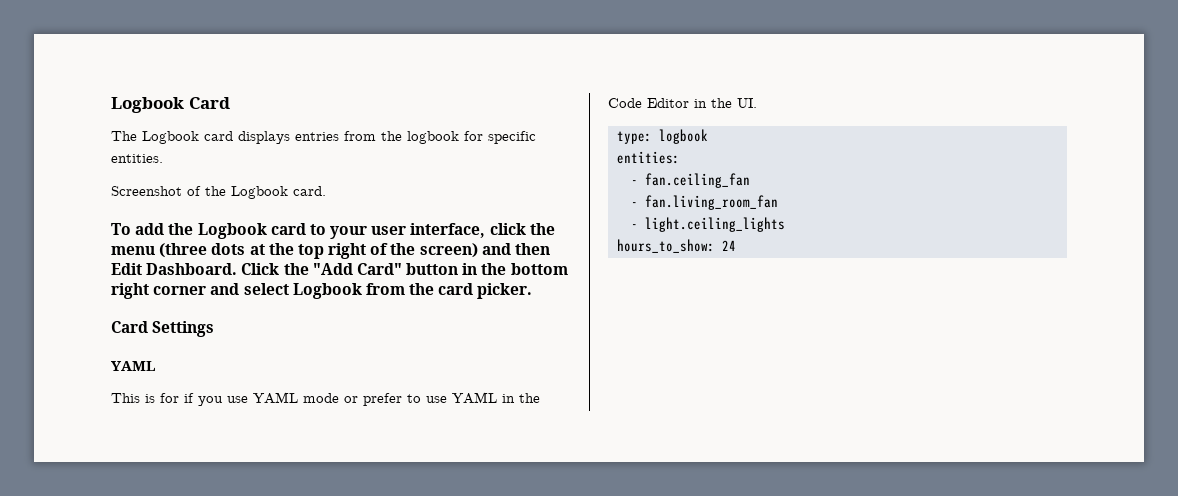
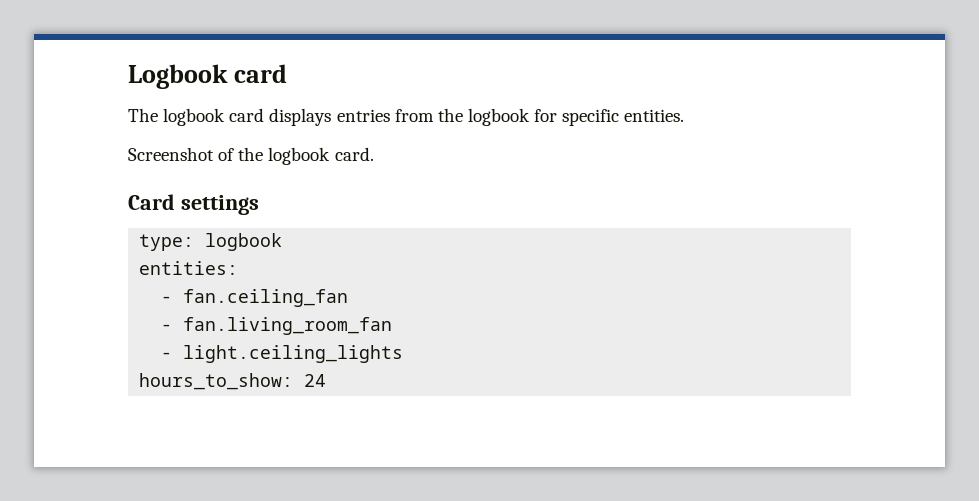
[111,97,230,113] Logbook Card -> [128,64,288,89] Logbook card
[142,131,199,144] Logbook -> [163,108,226,126] logbook
[231,186,288,199] Logbook -> [268,147,331,165] logbook
[111,223,555,239] [111,243,551,259] [111,263,568,275] [111,283,533,299] [111,321,215,337] [111,361,155,371] [111,392,540,406] [608,98,757,108] To add the Logbook card to your user interface, click the menu (three dots at the top right of the screen) and then Edit Dashboard. Click the "Add Card" button in the bottom right corner and select Logbook from the card picker. // Card Settings // YAML // This is for if you use YAML mode or prefer to use YAML in the Code Editor in the UI. -> [128,194,259,215] Card settings

